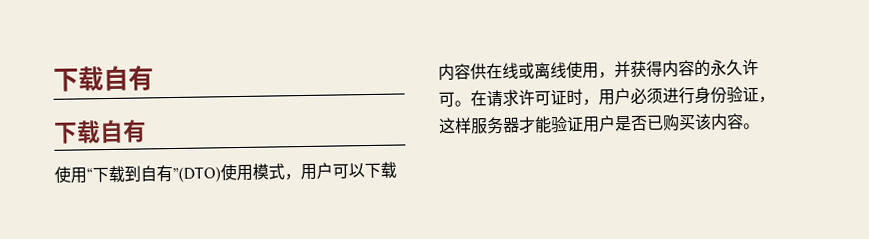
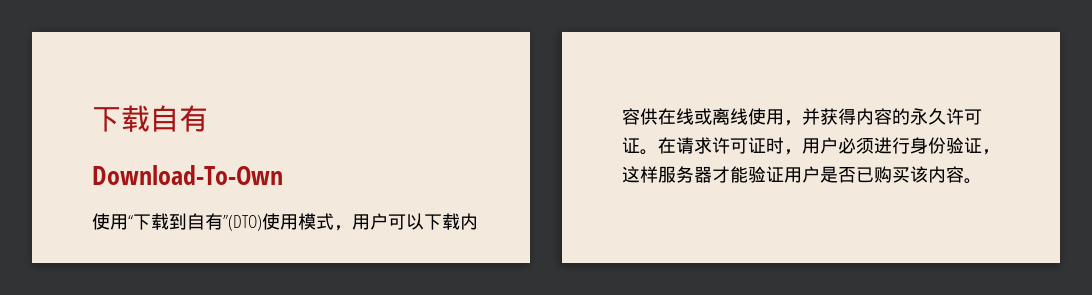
[53,65,154,92] [54,119,147,144] 下载自有 // 下载自有 -> [92,105,208,132] [92,165,283,185] 下载自有 // Download-To-Own
(455, 99) none -> [622,137,640,153] 证

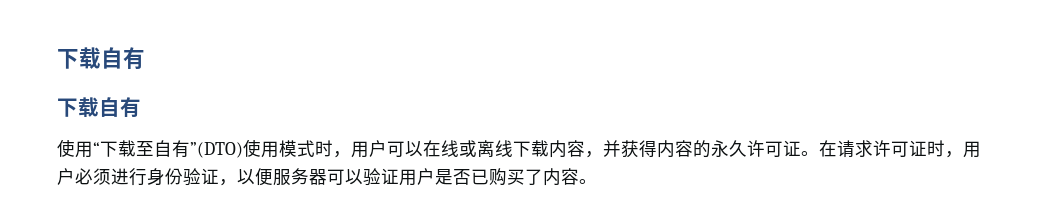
[92,105,208,132] [92,165,283,185] 下载自有 // Download-To-Own -> [57,47,145,69] [57,97,141,117] 下载自有 // 下载自有
[169,213,187,230] 到 -> [136,141,154,156] 至
(334, 221) none -> [315,140,333,157] 时
[424,213,478,230] [622,108,658,125] 下载内容供 -> (423, 149) none
[748,108,784,125] 使用 -> [513,140,585,158] 下载内容
[622,166,748,183] 这样服务器才能 -> [237,168,363,186] 以便服务器可以
[910,166,928,183] 该 -> [525,169,543,185] 了

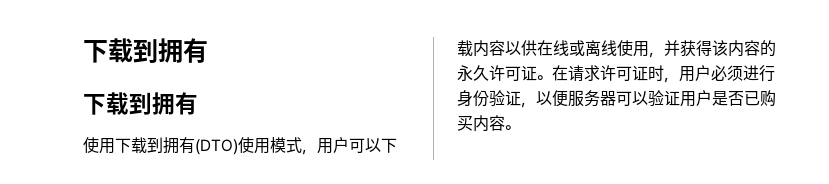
[57,47,123,69] 下载自 -> [83,38,183,63] 下载到拥
[99,97,120,117] 自 -> [129,92,175,115] 到拥
[93,140,243,158] “下载至自有”(DTO) -> [115,137,238,155] 下载到拥有(DTO)
[315,140,333,157] 时 -> (302, 145) none
(423, 149) none -> [381,138,397,153] [457,40,537,57] 下载内容以供
[513,140,585,158] 下载内容 -> [617,40,649,57] 使用
(657, 148) none -> [712,40,728,56] 该
[525,169,543,185] 了 -> (473, 123) none

